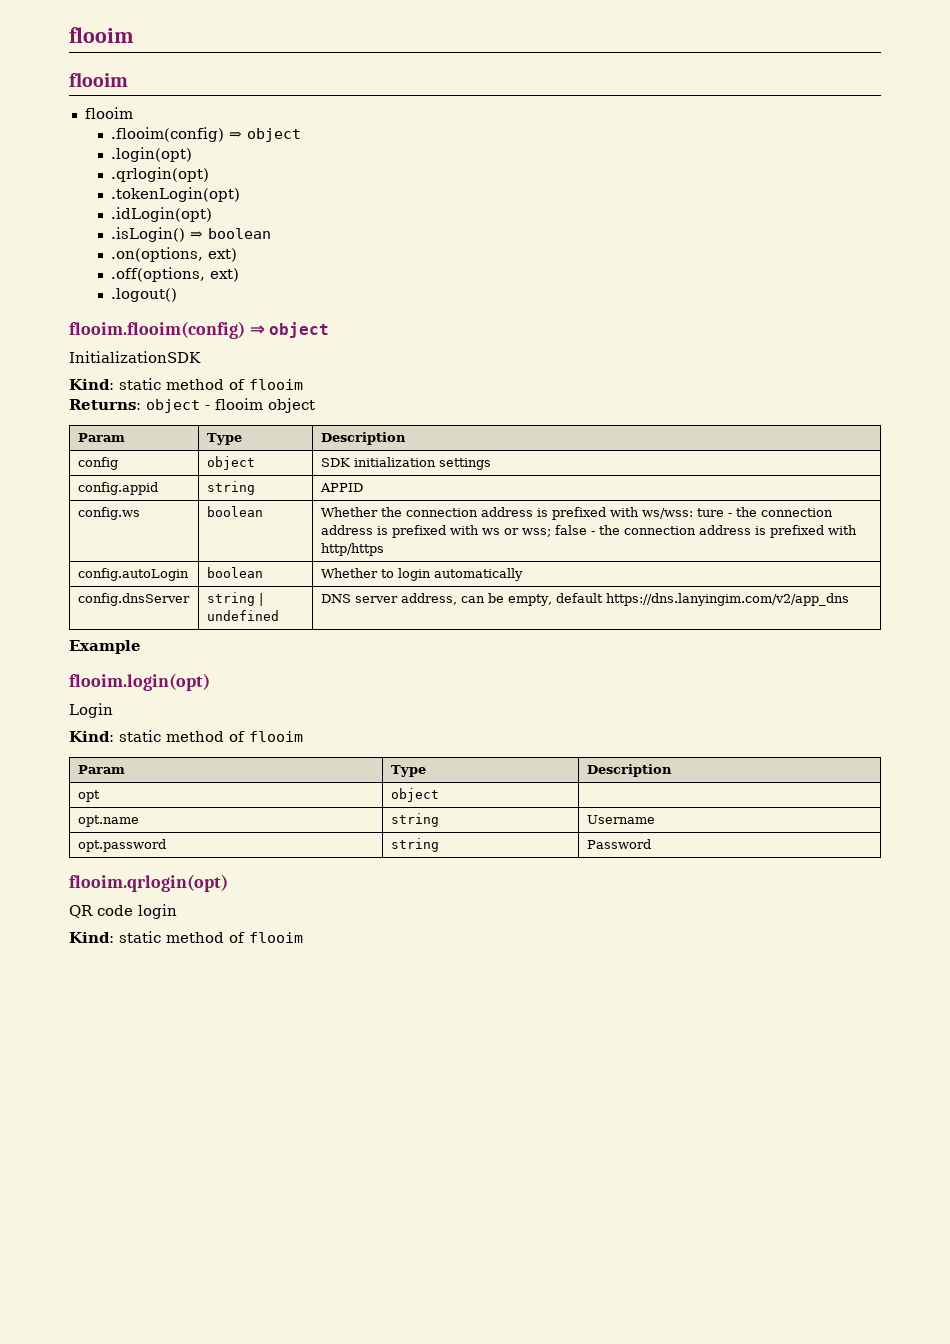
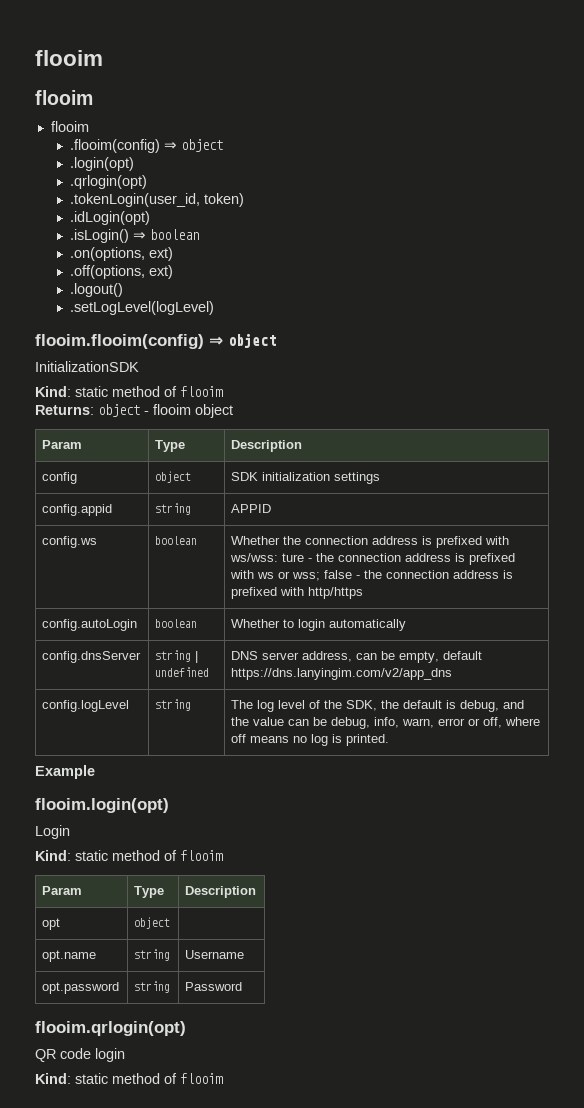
[111,187,241,202] .tokenLogin(opt) -> [69,193,244,207] .tokenLogin(user_id, token)
(178, 295) none -> [69,301,214,315] // .setLogLevel(logLevel)
(849, 599) none -> [42,700,130,712] [155,699,192,711] [231,700,525,712] [231,717,541,729] [231,734,390,746] // config.logLevel | string | The log level of the SDK, the default is debug, and the value can be debug, info, warn, error or off, where off means no log is printed.

